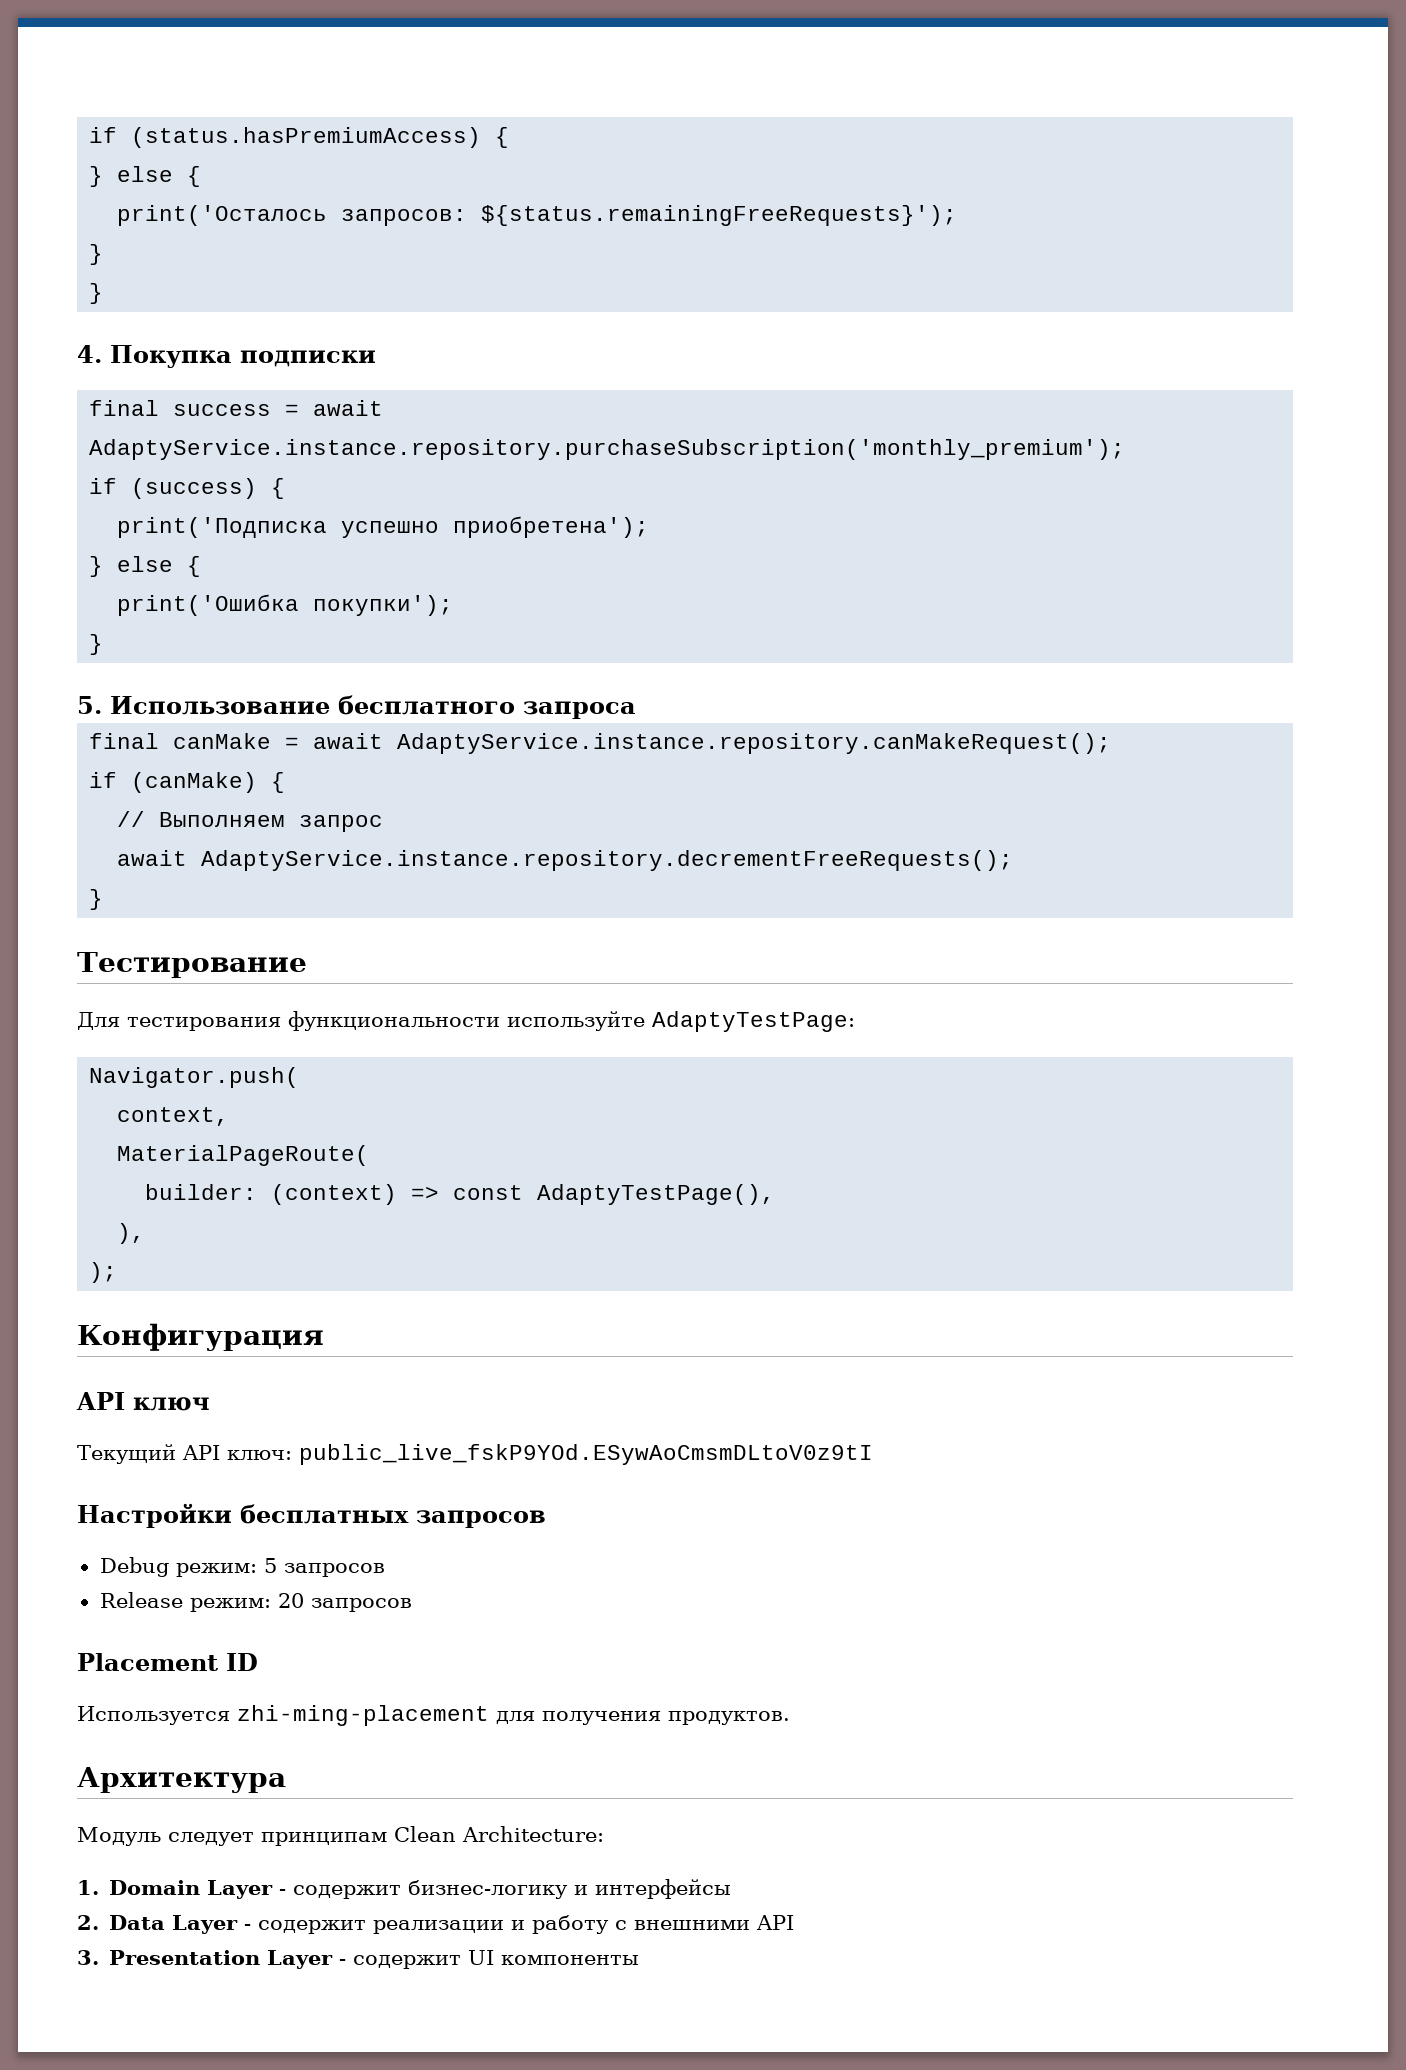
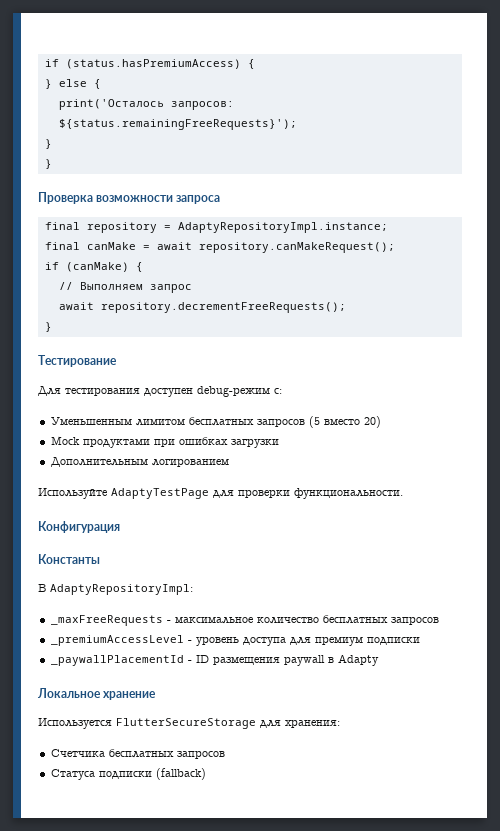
[77,345,376,368] [89,400,384,416] [89,439,1126,460] [89,478,286,499] [117,516,650,538] [89,556,202,577] [117,594,454,616] [89,634,104,655] [77,695,636,719] 4. Покупка подписки // final success = await AdaptyService.instance.repository.purchaseSubscription('monthly_premium'); // if (success) { // print('Подписка успешно приобретена'); // } else { // print('Ошибка покупки'); // } // 5. Использование бесплатного запроса -> [38,192,221,204] [44,222,388,233] Проверка возможности запроса // final repository = AdaptyRepositoryImpl.instance;
[397,733,1112,754] AdaptyService.instance.repository.canMakeRequest(); -> [198,242,395,253] repository.canMakeRequest();
[201,850,1014,871] AdaptyService.instance.repository.decrementFreeRequests(); -> [100,302,346,313] repository.decrementFreeRequests();
[288,1011,855,1032] [89,1067,300,1088] [117,1107,230,1126] [117,1145,370,1166] [145,1184,776,1205] [117,1223,146,1244] [89,1262,118,1283] [77,1323,324,1351] [76,1392,210,1411] [77,1444,873,1465] [77,1503,546,1528] [99,1557,385,1577] [99,1592,412,1612] [77,1653,258,1671] [77,1705,790,1726] [77,1767,286,1793] [77,1826,604,1846] [77,1879,732,1899] [77,1915,795,1934] [77,1950,640,1969] функциональности используйте AdaptyTestPage: // Navigator.push( // context, // MaterialPageRoute( // builder: (context) => const AdaptyTestPage(), // ), // ); // Конфигурация // API ключ // Текущий API ключ: public_live_fskP9YOd.ESywAoCmsmDLtoV0z9tI // Настройки бесплатных запросов // Debug режим: 5 запросов // Release режим: 20 запросов // Placement ID // Используется zhi-ming-placement для получения продуктов. // Архитектура // Модуль следует принципам Clean Architecture: // 1. Domain Layer - содержит бизнес-логику и интерфейсы // 2. Data Layer - содержит реализации и работу с внешними API // 3. Presentation Layer - содержит UI компоненты -> [144,386,282,397] [50,416,381,428] [50,436,279,448] [50,457,229,467] [38,488,403,499] [38,521,120,533] [38,554,100,564] [38,584,193,595] [50,615,439,626] [50,635,420,646] [50,654,379,666] [37,688,157,700] [38,718,340,729] [50,749,225,759] [50,768,206,780] доступен debug-режим с: // Уменьшенным лимитом бесплатных запросов (5 вместо 20) // Mock продуктами при ошибках загрузки // Дополнительным логированием // Используйте AdaptyTestPage для проверки функциональности. // Конфигурация // Константы // В AdaptyRepositoryImpl: // _maxFreeRequests - максимальное количество бесплатных запросов // _premiumAccessLevel - уровень доступа для премиум подписки // _paywallPlacementId - ID размещения paywall в Adapty // Локальное хранение // Используется FlutterSecureStorage для хранения: // Счетчика бесплатных запросов // Статуса подписки (fallback)

